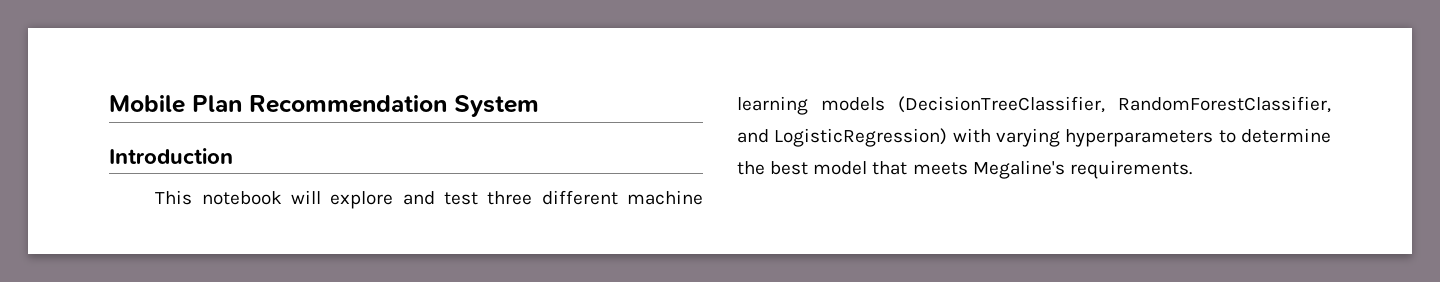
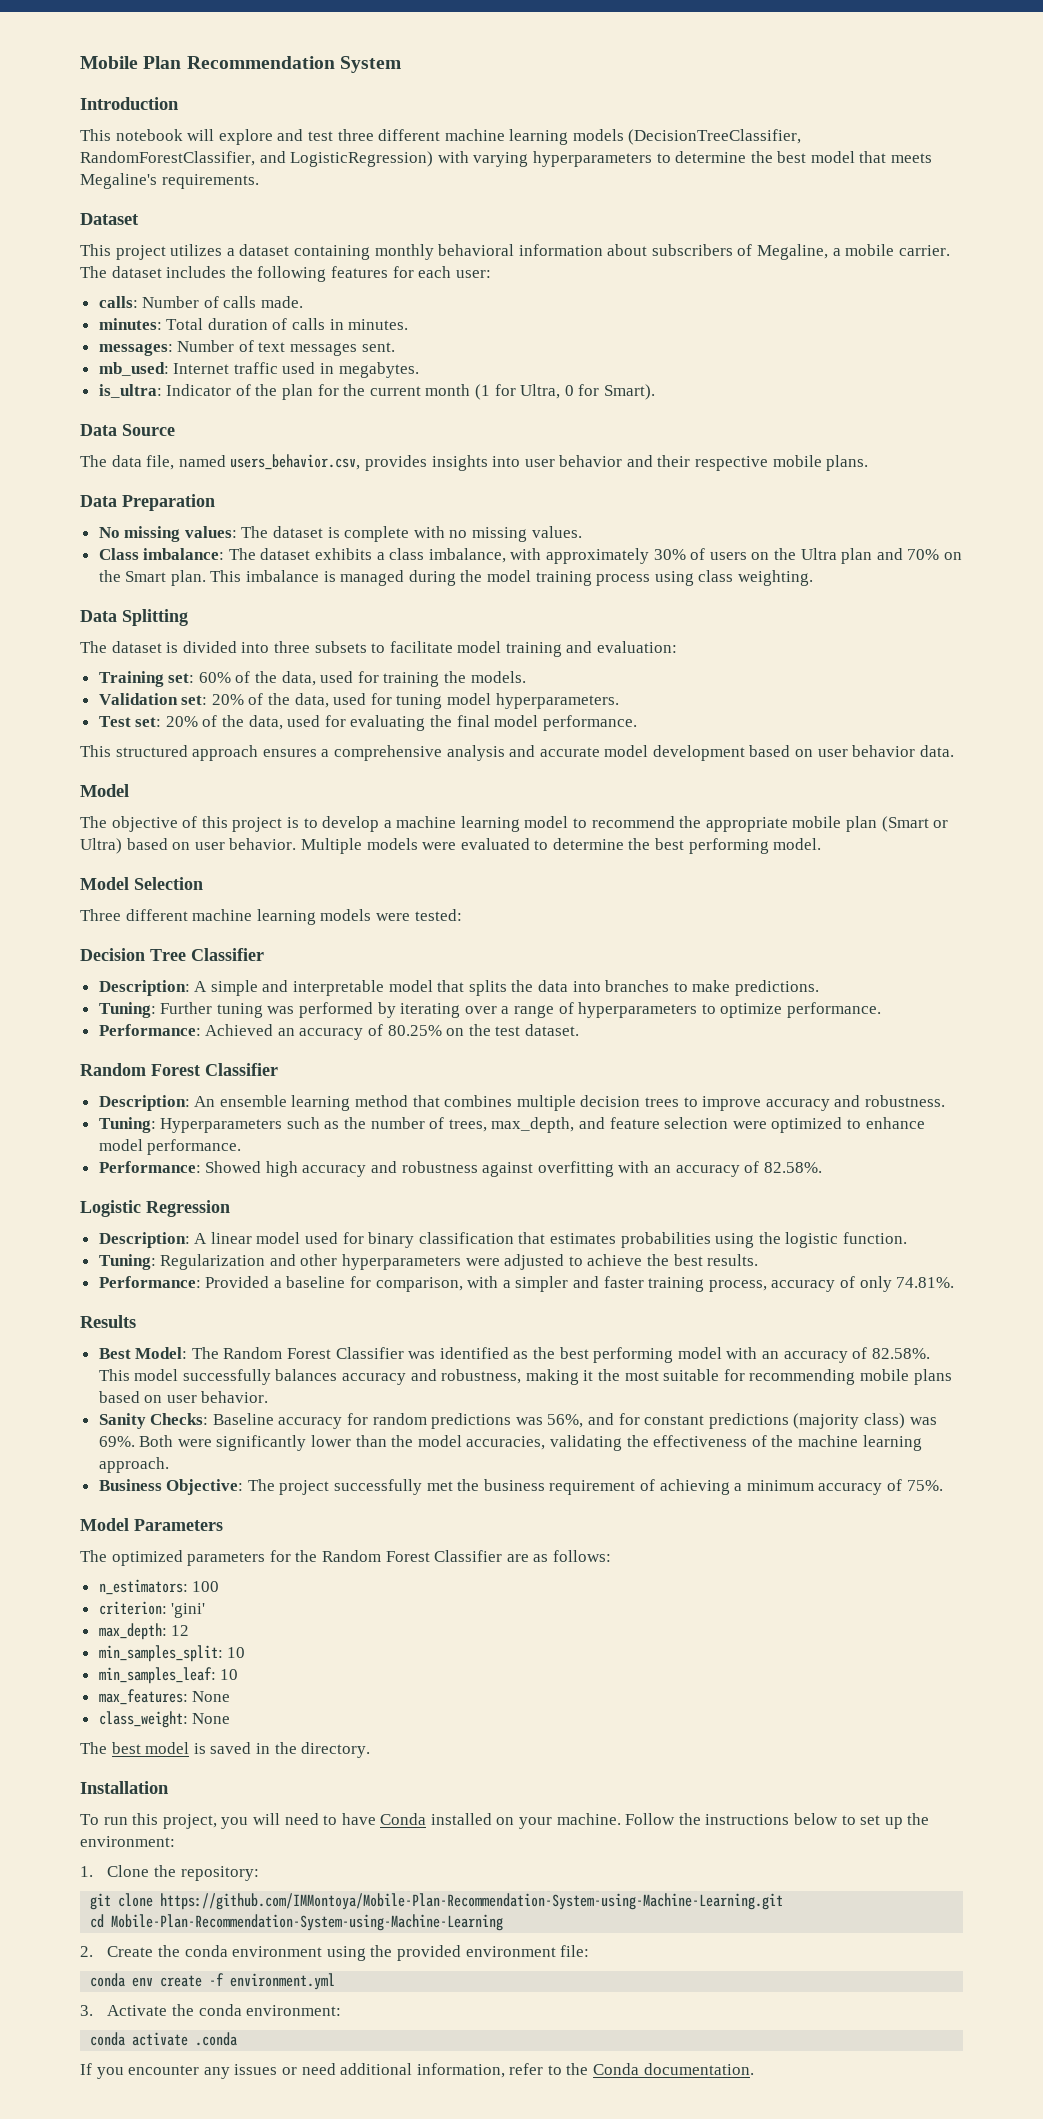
(1192, 169) none -> [80,213,139,225] [80,244,950,260] [80,266,491,282] [98,296,304,308] [98,318,409,330] [98,340,395,356] [98,362,419,378] [98,384,655,400] [80,424,175,436] [80,454,869,471] [80,494,215,511] [98,526,582,542] [98,548,962,564] [98,570,813,586] [80,609,188,626] [80,641,678,657] [98,671,526,687] [98,693,619,709] [98,715,637,731] [80,745,954,761] [80,784,129,797] [80,816,949,832] [80,838,822,854] [80,877,203,890] [80,909,462,925] [80,948,264,961] [98,980,819,996] [98,1002,881,1018] [98,1024,580,1040] [80,1063,278,1076] [98,1095,945,1111] [98,1117,925,1133] [98,1139,242,1155] [98,1161,822,1177] [80,1200,230,1217] [98,1232,907,1248] [98,1254,759,1270] [98,1276,955,1292] [80,1315,136,1328] [98,1347,930,1363] [98,1369,952,1385] [98,1391,269,1403] [98,1413,937,1429] [98,1435,922,1451] [98,1457,169,1473] [98,1479,943,1495] [80,1518,223,1531] [80,1550,611,1566] [98,1579,220,1595] [98,1601,206,1618] [98,1623,190,1640] [98,1645,246,1662] [98,1667,239,1684] [98,1689,231,1705] [98,1711,231,1728] [80,1742,371,1758] [80,1781,169,1794] [80,1813,930,1829] [80,1836,175,1847] [80,1865,259,1881] [90,1893,784,1910] [90,1914,504,1931] [80,1945,590,1961] [90,1973,336,1990] [80,2004,342,2016] [90,2032,238,2046] [80,2063,754,2079] // Dataset // This project utilizes a dataset containing monthly behavioral information about subscribers of Megaline, a mobile carrier. The dataset includes the following features for each user: // calls: Number of calls made. // minutes: Total duration of calls in minutes. // messages: Number of text messages sent. // mb_used: Internet traffic used in megabytes. // is_ultra: Indicator of the plan for the current month (1 for Ultra, 0 for Smart). // Data Source // The data file, named users_behavior.csv, provides insights into user behavior and their respective mobile plans. // Data Preparation // No missing values: The dataset is complete with no missing values. // Class imbalance: The dataset exhibits a class imbalance, with approximately 30% of users on the Ultra plan and 70% on the Smart plan. This imbalance is managed during the model training process using class weighting. // Data Splitting // The dataset is divided into three subsets to facilitate model training and evaluation: // Training set: 60% of the data, used for training the models. // Validation set: 20% of the data, used for tuning model hyperparameters. // Test set: 20% of the data, used for evaluating the final model performance. // This structured approach ensures a comprehensive analysis and accurate model development based on user behavior data. // Model // The objective of this project is to develop a machine learning model to recommend the appropriate mobile plan (Smart or Ultra) based on user behavior. Multiple models were evaluated to determine the best performing model. // Model Selection // Three different machine learning models were tested: // Decision Tree Classifier // Description: A simple and interpretable model that splits the data into branches to make predictions. // Tuning: Further tuning was performed by iterating over a range of hyperparameters to optimize performance. // Performance: Achieved an accuracy of 80.25% on the test dataset. // Random Forest Classifier // Description: An ensemble learning method that combines multiple decision trees to improve accuracy and robustness. // Tuning: Hyperparameters such as the number of trees, max_depth, and feature selection were optimized to enhance model performance. // Performance: Showed high accuracy and robustness against overfitting with an accuracy of 82.58%. // Logistic Regression // Description: A linear model used for binary classification that estimates probabilities using the logistic function. // Tuning: Regularization and other hyperparameters were adjusted to achieve the best results. // Performance: Provided a baseline for comparison, with a simpler and faster training process, accuracy of only 74.81%. // Results // Best Model: The Random Forest Classifier was identified as the best performing model with an accuracy of 82.58%. This model successfully balances accuracy and robustness, making it the most suitable for recommending mobile plans based on user behavior. // Sanity Checks: Baseline accuracy for random predictions was 56%, and for constant predictions (majority class) was 69%. Both were significantly lower than the model accuracies, validating the effectiveness of the machine learning approach. // Business Objective: The project successfully met the business requirement of achieving a minimum accuracy of 75%. // Model Parameters // The optimized parameters for the Random Forest Classifier are as follows: // n_estimators: 100 // criterion: 'gini' // max_depth: 12 // min_samples_split: 10 // min_samples_leaf: 10 // max_features: None // class_weight: None // The best model is saved in the directory. // Installation // To run this project, you will need to have Conda installed on your machine. Follow the instructions below to set up the environment: // 1. Clone the repository: // git clone https://github.com/IMMontoya/Mobile-Plan-Recommendation-System-using-Machine-Learning.git // cd Mobile-Plan-Recommendation-System-using-Machine-Learning // 2. Create the conda environment using the provided environment file: // conda env create -f environment.yml // 3. Activate the conda environment: // conda activate .conda // If you encounter any issues or need additional information, refer to the Conda documentation.

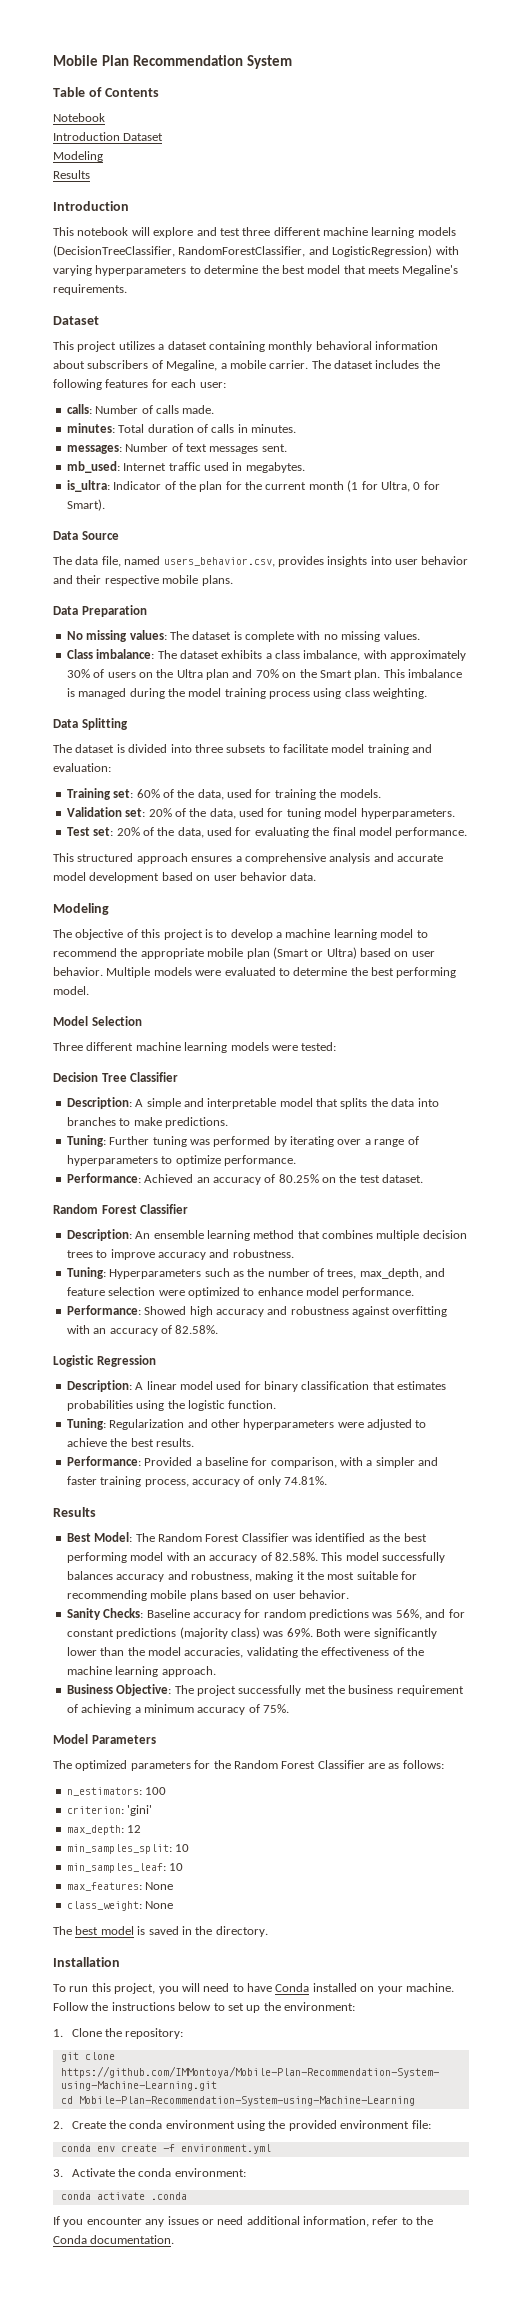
(401, 64) none -> [53,87,159,97] [53,113,105,122] [53,132,164,141] [53,151,103,162] [53,170,90,179] // Table of Contents // Notebook // Introduction Dataset // Modeling // Results
[80,784,129,797] Model -> [53,903,109,915] Modeling

